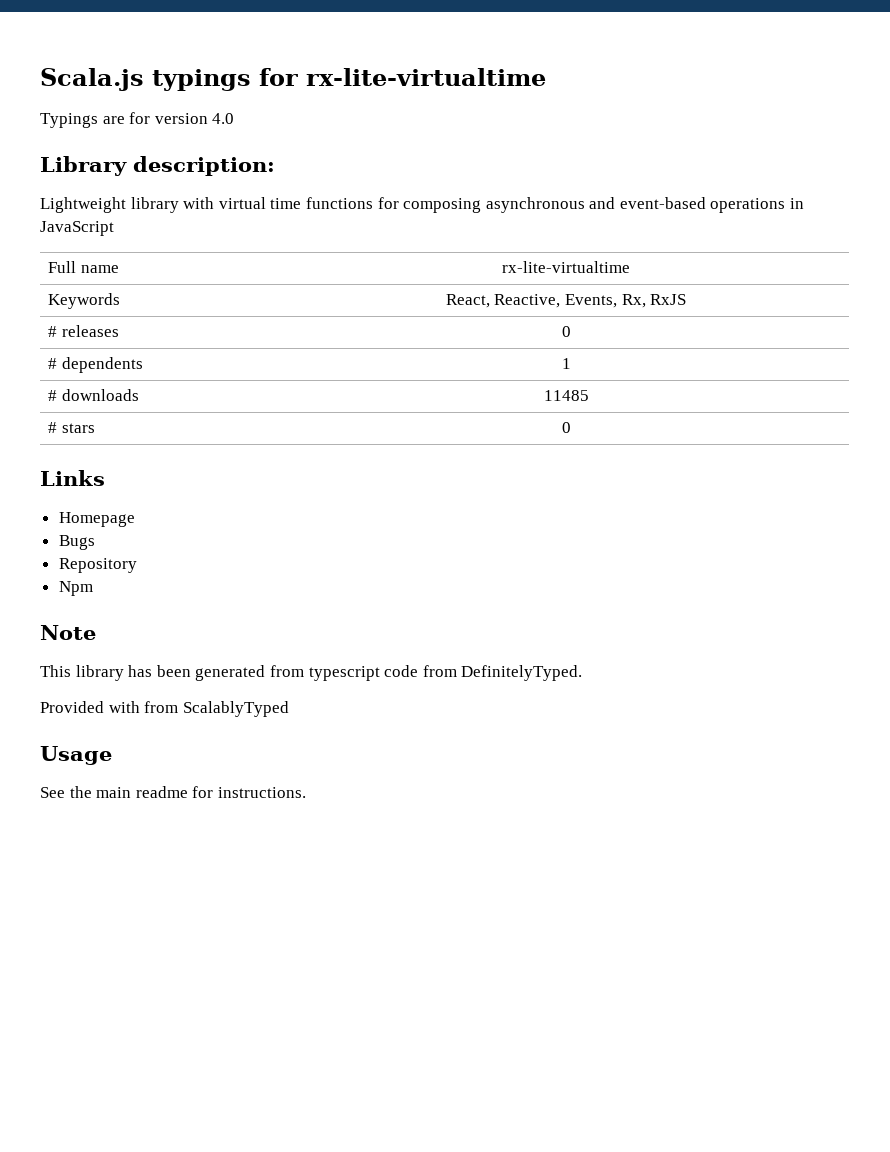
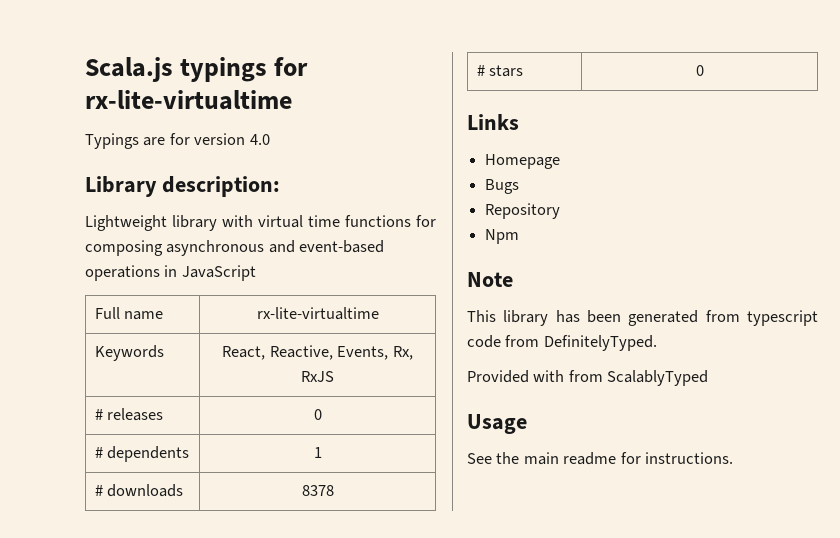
[543,390,589,401] 11485 -> [301,485,334,496] 8378

